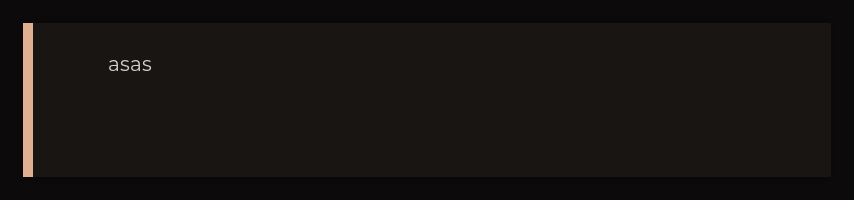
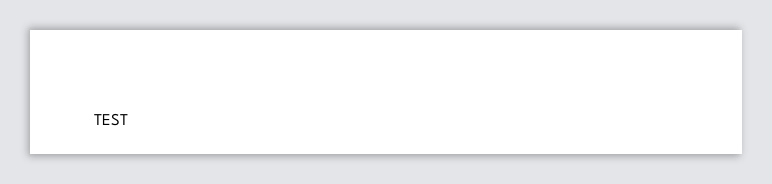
[108,60,152,71] asas -> [94,113,128,126] TEST

